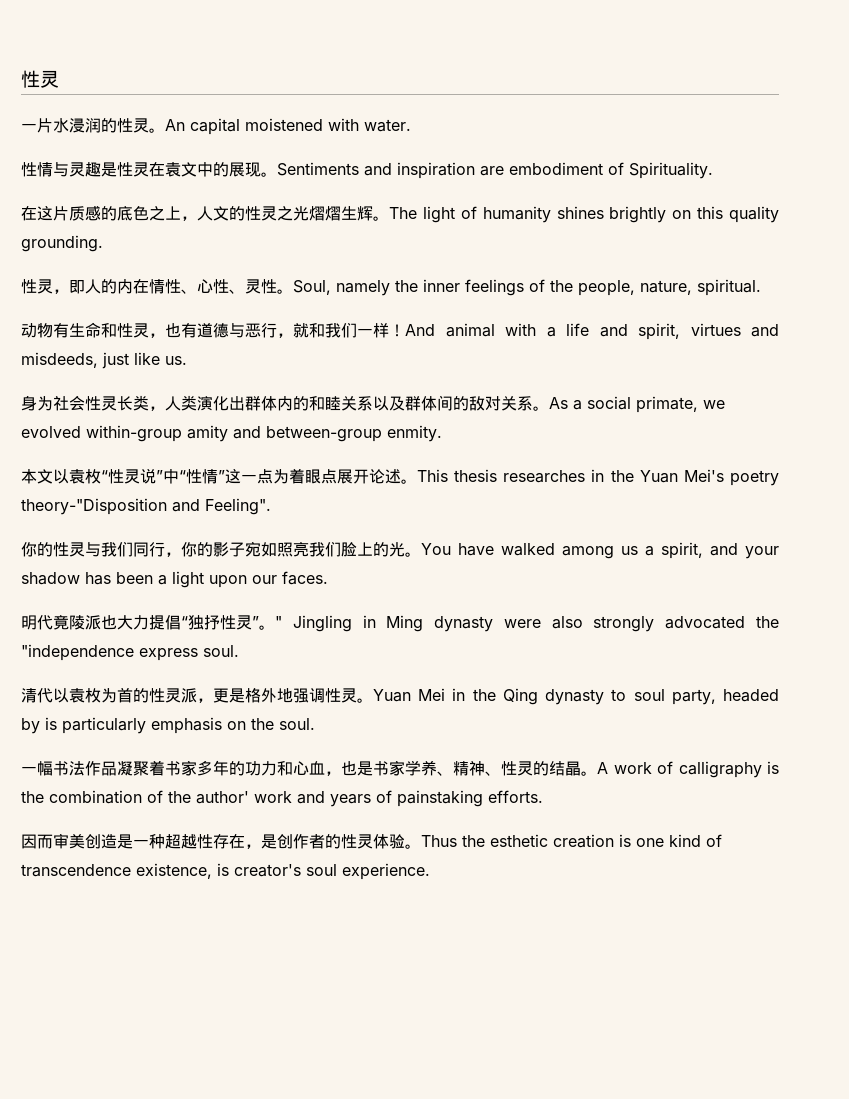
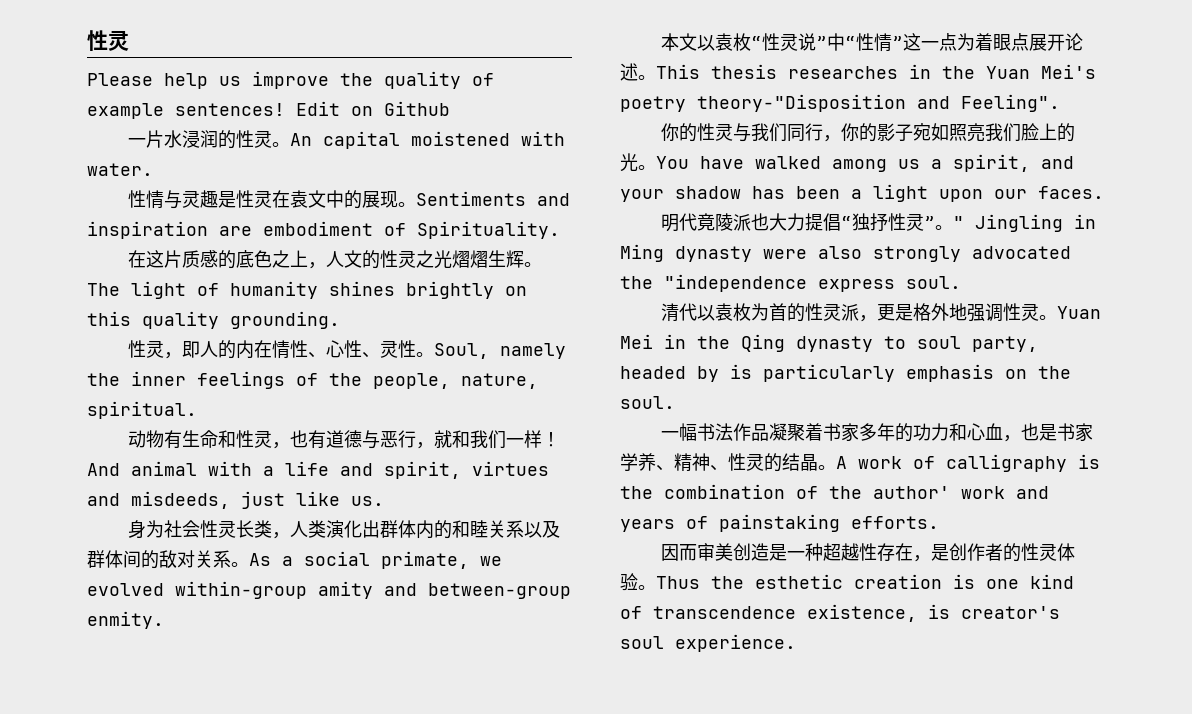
[21,70,59,88] 性灵 -> [87,30,129,51] [87,71,494,89] [87,101,450,119] 性灵 // Please help us improve the quality of example sentences! Edit on Github

